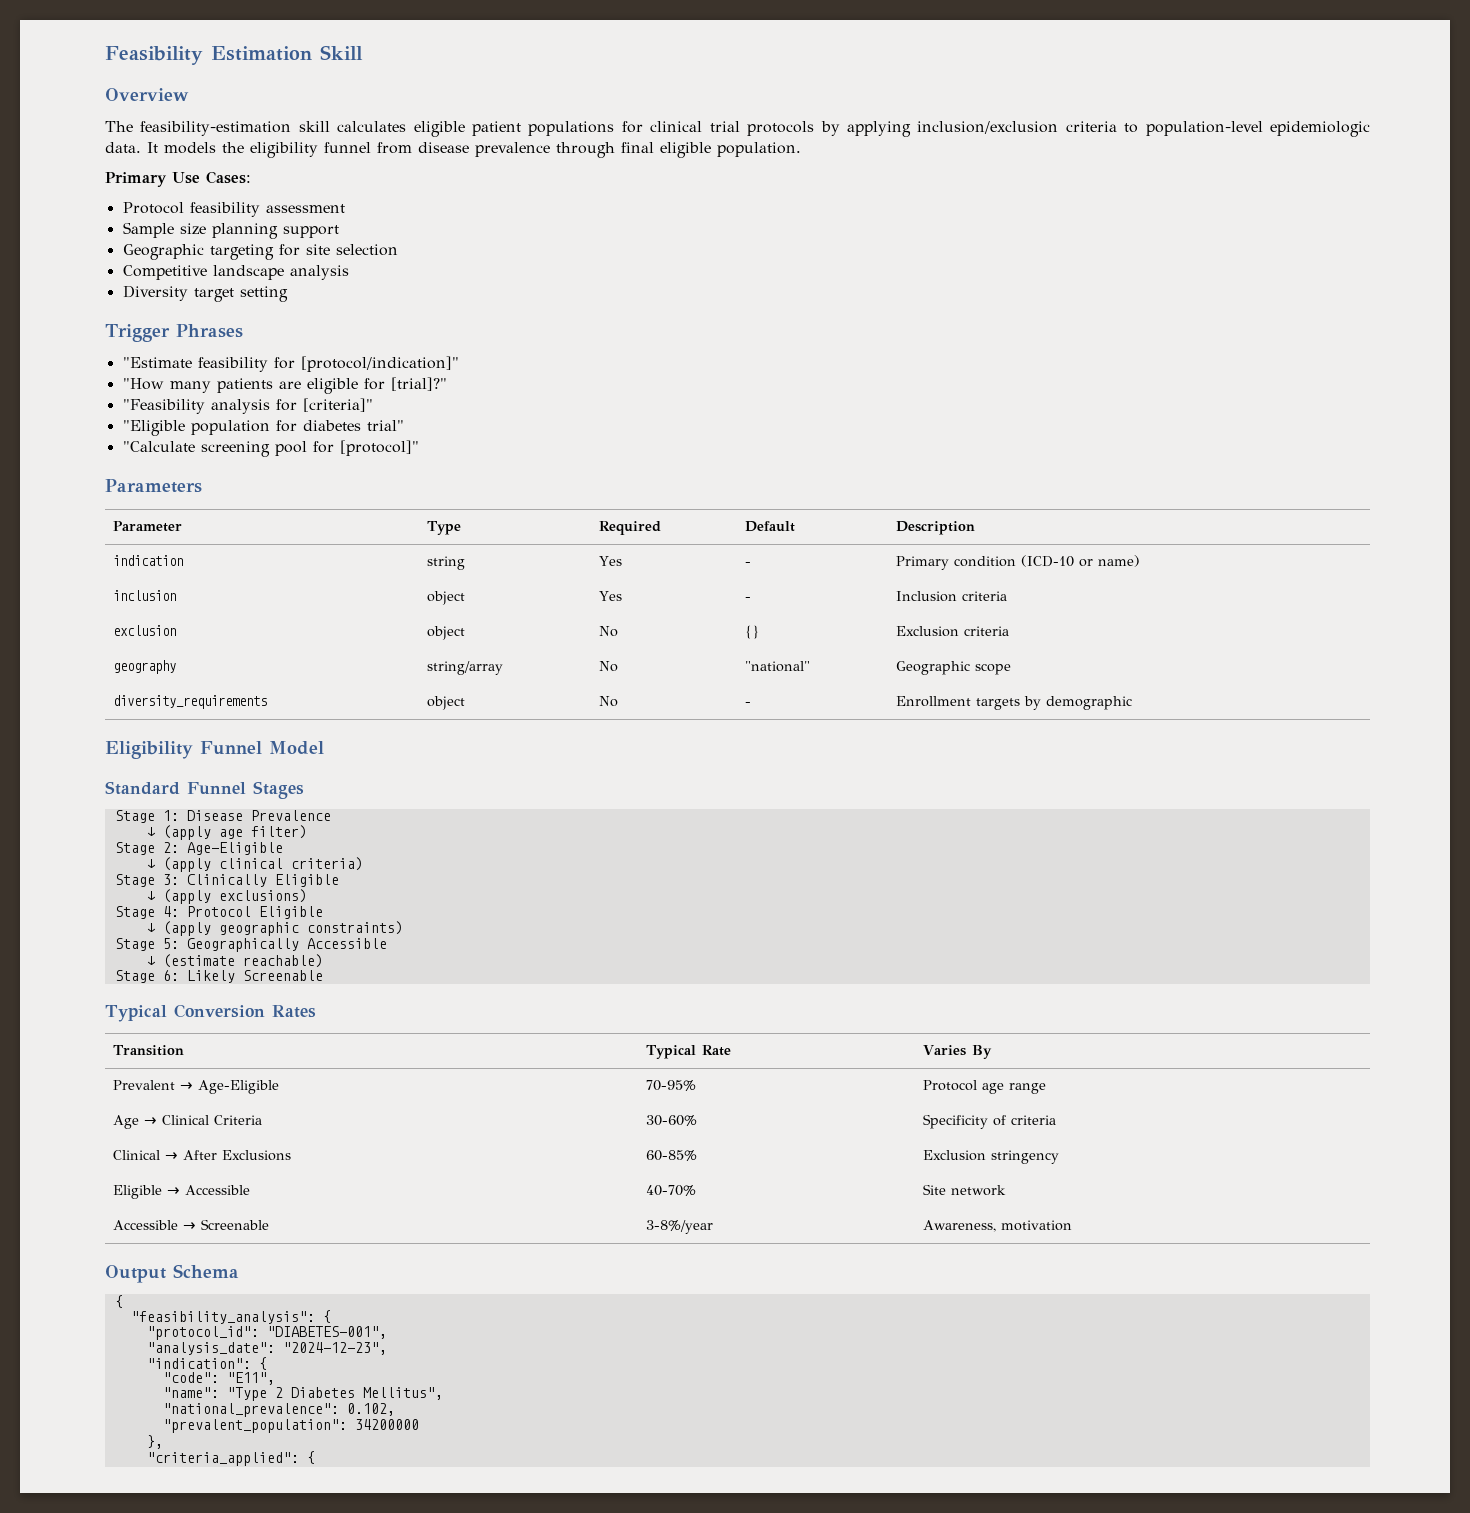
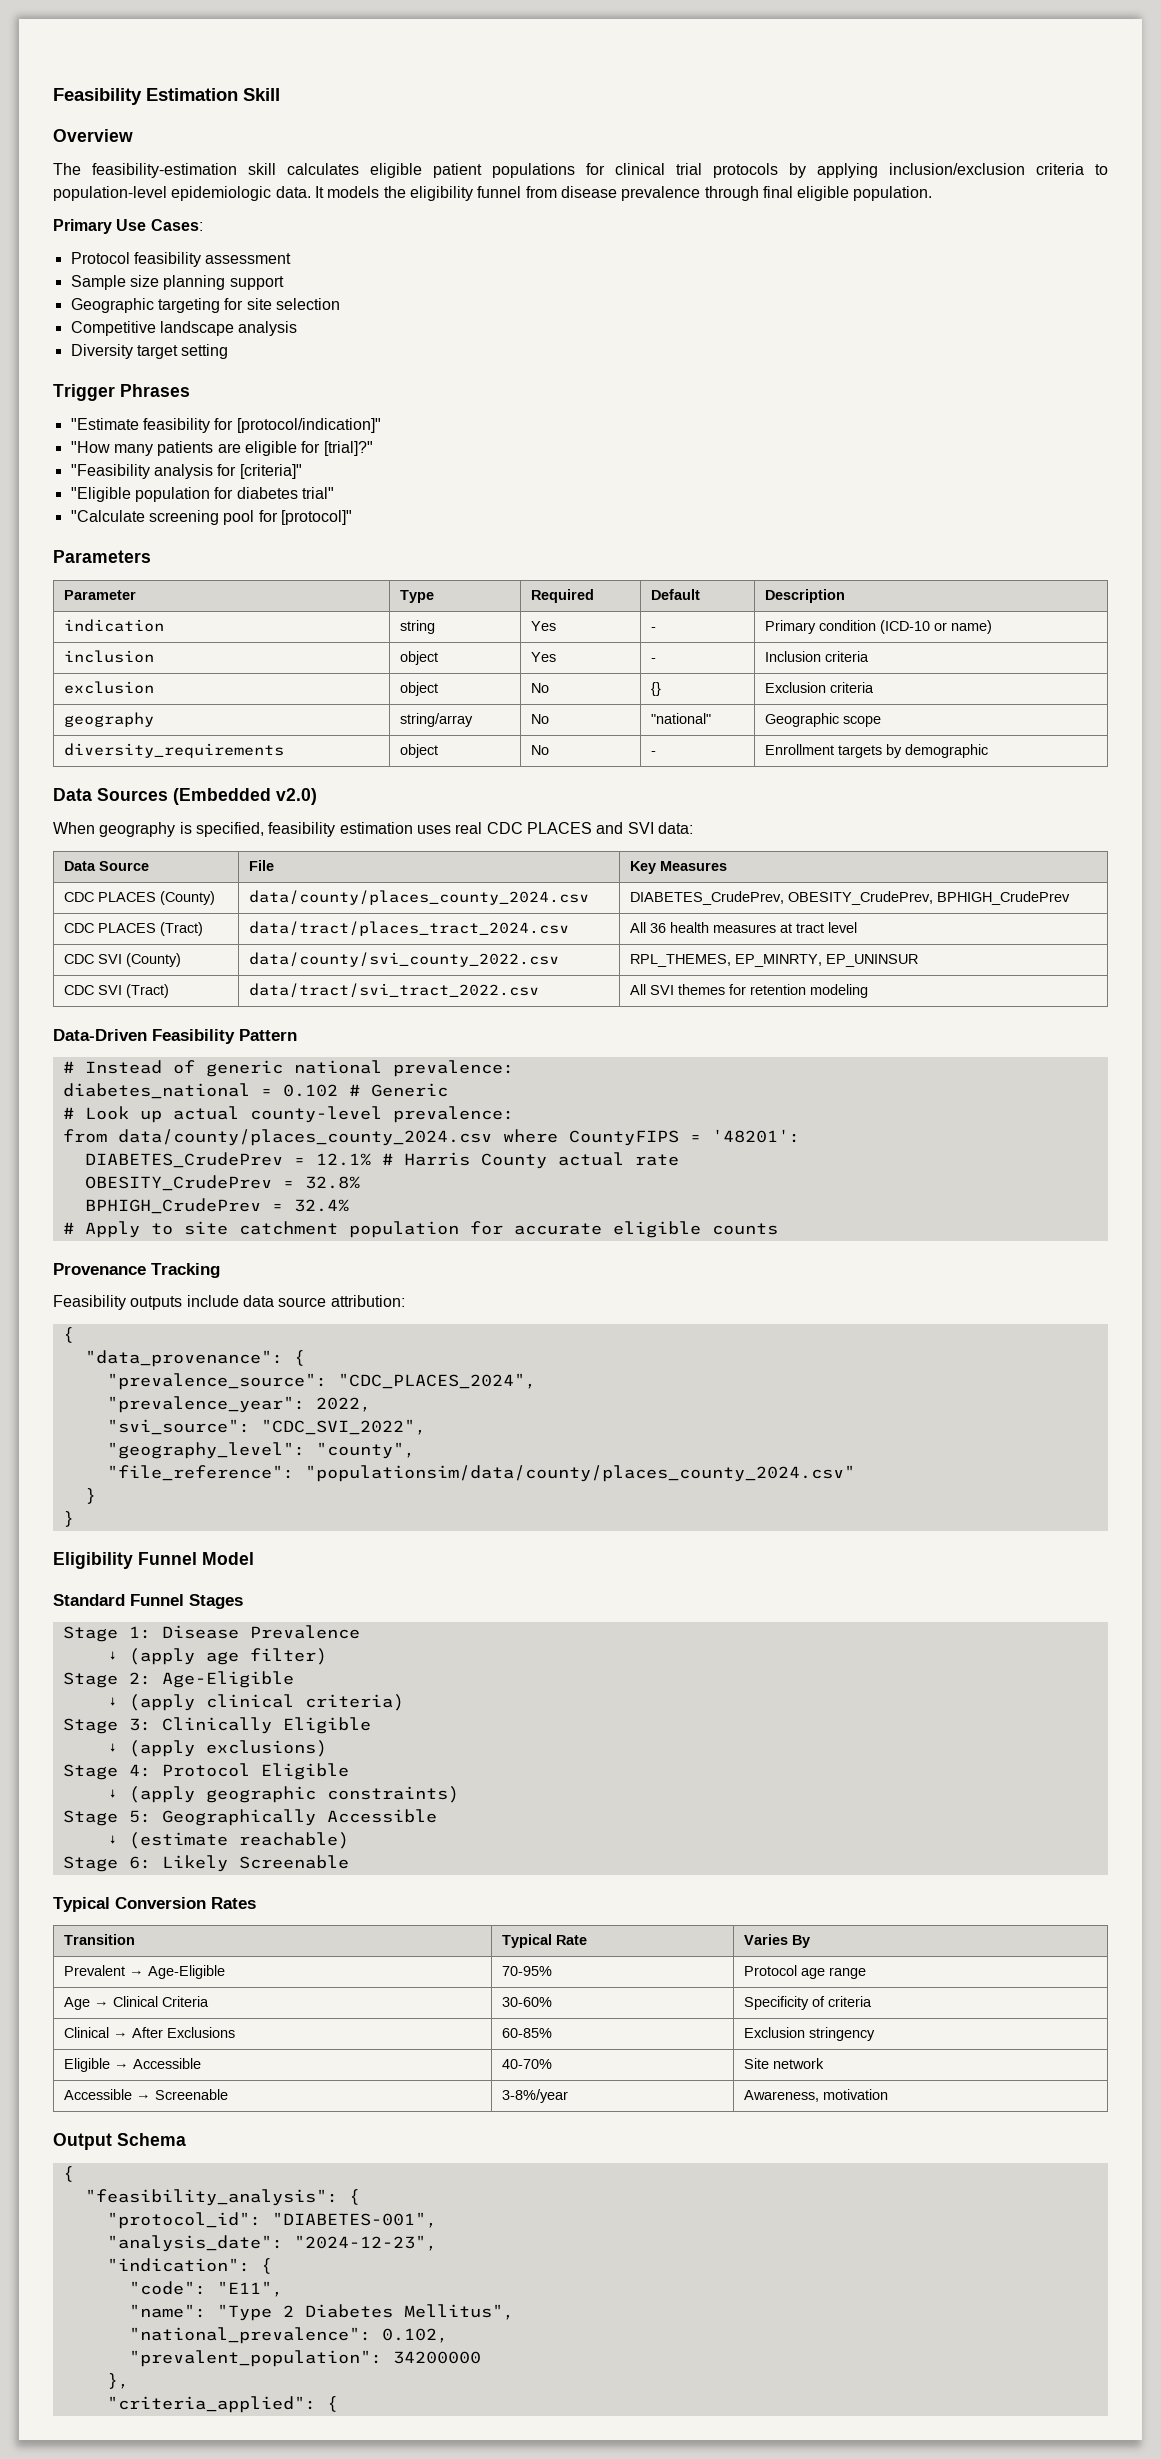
(1133, 703) none -> [53,788,317,805] [53,822,693,837] [64,861,150,871] [249,860,275,871] [630,861,728,874] [64,891,216,905] [249,890,590,905] [630,891,1071,905] [64,922,204,936] [249,921,570,936] [630,922,858,933] [64,953,182,967] [249,952,560,967] [630,954,919,967] [64,984,170,998] [249,983,540,998] [630,984,869,998] [53,1029,297,1044] [62,1060,514,1077] [62,1083,448,1099] [62,1106,514,1123] [62,1129,800,1146] [84,1152,679,1169] [84,1175,360,1191] [84,1198,349,1214] [62,1221,778,1238] [53,1263,220,1278] [53,1295,405,1310] [62,1327,74,1343] [84,1350,305,1367] [106,1373,536,1390] [106,1396,371,1413] [106,1419,426,1435] [106,1442,415,1459] [106,1465,855,1482] [84,1488,96,1504] [62,1511,74,1527] // Data Sources (Embedded v2.0) // When geography is specified, feasibility estimation uses real CDC PLACES and SVI data: // Data Source | File | Key Measures // CDC PLACES (County) | data/county/places_county_2024.csv | DIABETES_CrudePrev, OBESITY_CrudePrev, BPHIGH_CrudePrev // CDC PLACES (Tract) | data/tract/places_tract_2024.csv | All 36 health measures at tract level // CDC SVI (County) | data/county/svi_county_2022.csv | RPL_THEMES, EP_MINRTY, EP_UNINSUR // CDC SVI (Tract) | data/tract/svi_tract_2022.csv | All SVI themes for retention modeling // Data-Driven Feasibility Pattern // # Instead of generic national prevalence: // diabetes_national = 0.102 # Generic // # Look up actual county-level prevalence: // from data/county/places_county_2024.csv where CountyFIPS = '48201': // DIABETES_CrudePrev = 12.1% # Harris County actual rate // OBESITY_CrudePrev = 32.8% // BPHIGH_CrudePrev = 32.4% // # Apply to site catchment population for accurate eligible counts // Provenance Tracking // Feasibility outputs include data source attribution: // { // "data_provenance": { // "prevalence_source": "CDC_PLACES_2024", // "prevalence_year": 2022, // "svi_source": "CDC_SVI_2022", // "geography_level": "county", // "file_reference": "populationsim/data/county/places_county_2024.csv" // } // }

